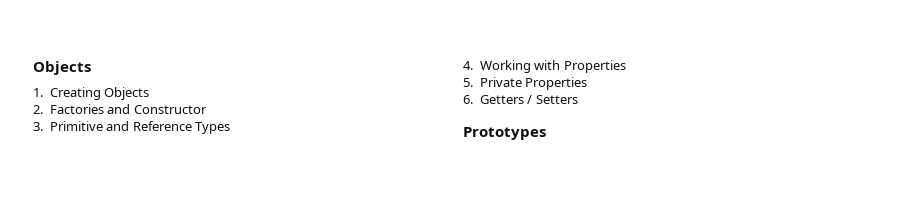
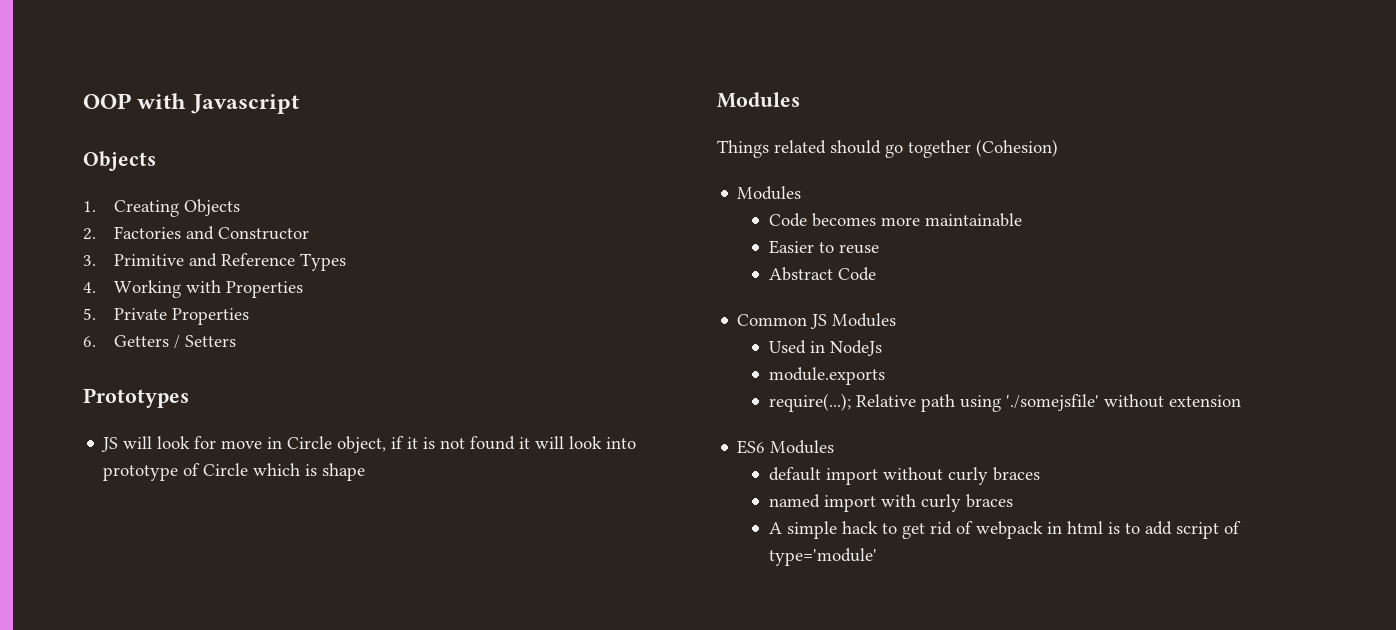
(33, 68) none -> [83,93,300,114] OOP with Javascript //
(546, 133) none -> [101,436,637,453] [103,463,366,481] [717,92,800,108] [717,139,1058,158] [737,186,802,200] [768,213,1022,227] [768,240,879,254] [768,267,876,281] [737,313,897,329] [768,340,882,356] [768,367,885,385] [768,393,1241,412] [737,440,835,454] [768,467,1040,485] [768,494,1013,512] [768,521,1241,539] [768,548,877,566] // JS will look for move in Circle object, if it is not found it will look into prototype of Circle which is shape // Modules // Things related should go together (Cohesion) // Modules // Code becomes more maintainable // Easier to reuse // Abstract Code // Common JS Modules // Used in NodeJs // module.exports // require(...); Relative path using './somejsfile' without extension // ES6 Modules // default import without curly braces // named import with curly braces // A simple hack to get rid of webpack in html is to add script of type='module'

